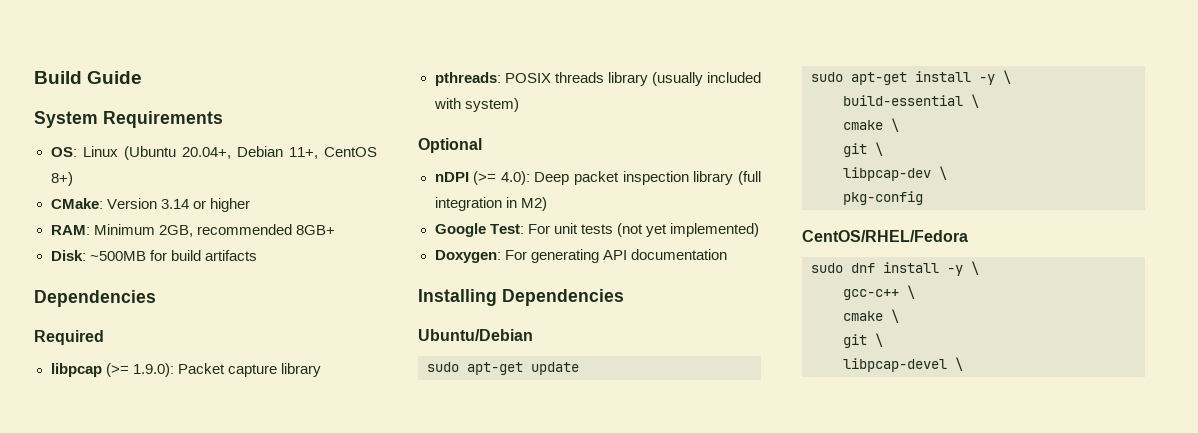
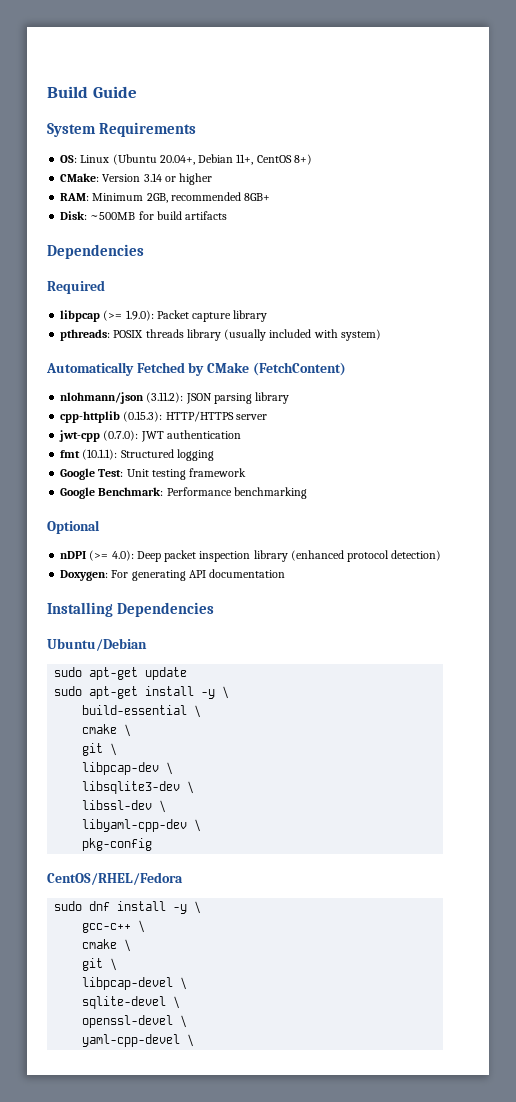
(519, 105) none -> [46,362,346,376] [60,392,290,404] [60,411,267,423] [59,430,241,442] [60,449,214,461] [60,468,247,480] [60,487,307,499] // Automatically Fetched by CMake (FetchContent) // nlohmann/json (3.11.2): JSON parsing library // cpp-httplib (0.15.3): HTTP/HTTPS server // jwt-cpp (0.7.0): JWT authentication // fmt (10.1.1): Structured logging // Google Test: Unit testing framework // Google Benchmark: Performance benchmarking
[738,171,761,185] [434,197,547,211] [434,223,759,237] (full integration in M2) // Google Test: For unit tests (not yet implemented) -> [290,550,442,562] (enhanced protocol detection)
(947, 173) none -> [82,781,195,794] [82,800,167,813] [82,819,202,832] // libsqlite3-dev \ // libssl-dev \ // libyaml-cpp-dev \
(963, 364) none -> [82,996,181,1009] [82,1015,188,1028] [82,1034,195,1047] // sqlite-devel \ // openssl-devel \ // yaml-cpp-devel \

